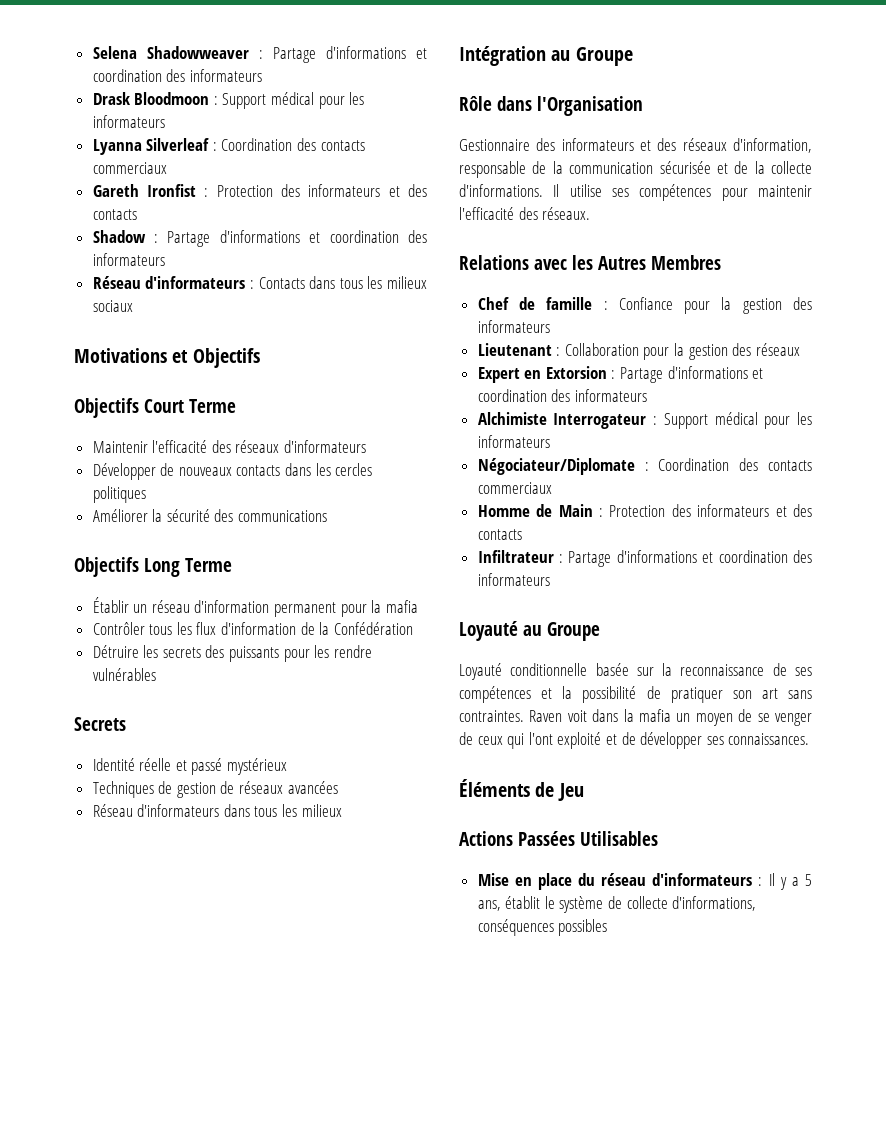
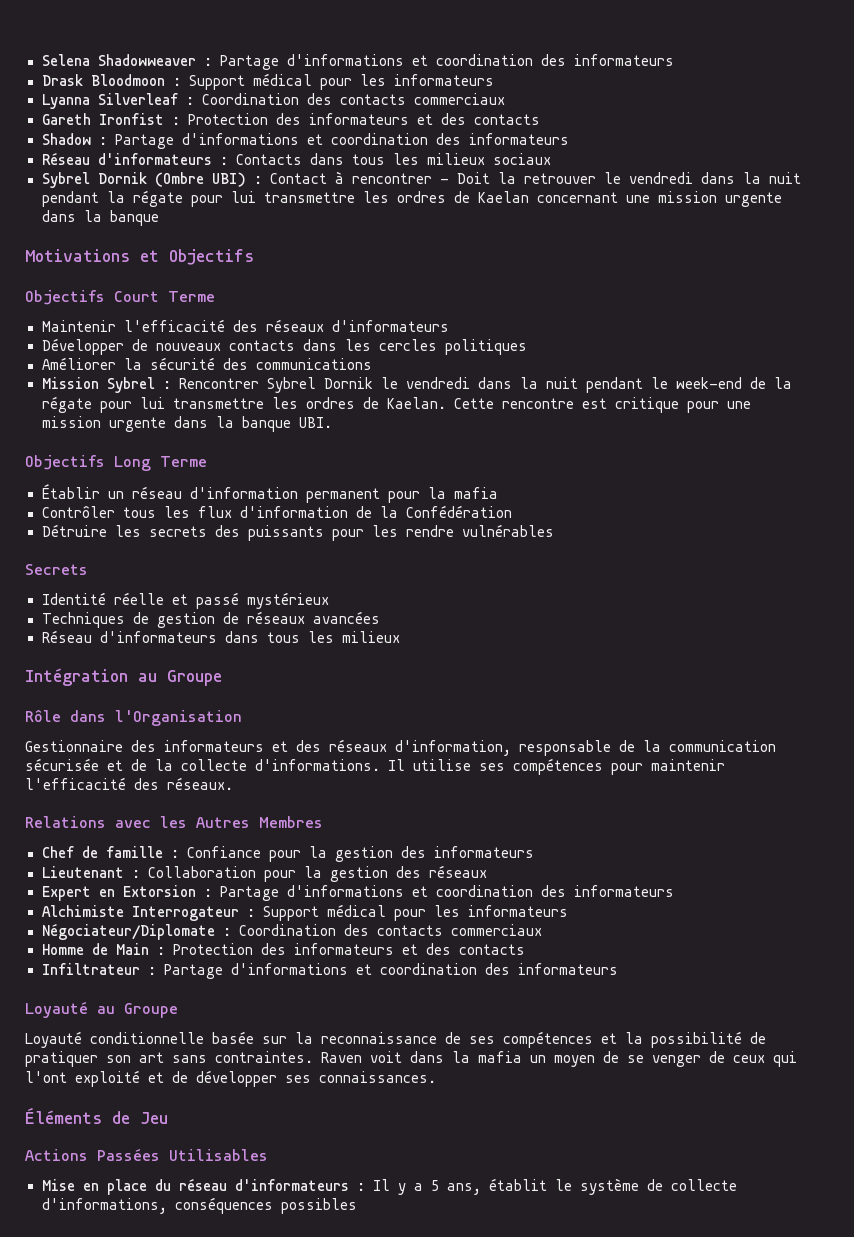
(133, 306) none -> [41,171,801,188] [41,190,782,207] [41,210,159,226] // Sybrel Dornik (Ombre UBI) : Contact à rencontrer - Doit la retrouver le vendredi dans la nuit pendant la régate pour lui transmettre les ordres de Kaelan concernant une mission urgente dans la banque
(328, 516) none -> [41,377,792,393] [41,396,751,413] [41,416,332,432] // Mission Sybrel : Rencontrer Sybrel Dornik le vendredi dans la nuit pendant le week-end de la régate pour lui transmettre les ordres de Kaelan. Cette rencontre est critique pour une mission urgente dans la banque UBI.

